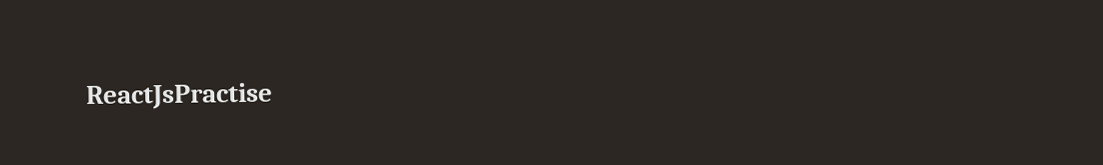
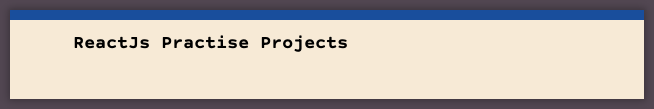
[85,82,273,111] ReactJsPractise -> [73,35,348,52] ReactJs Practise Projects

